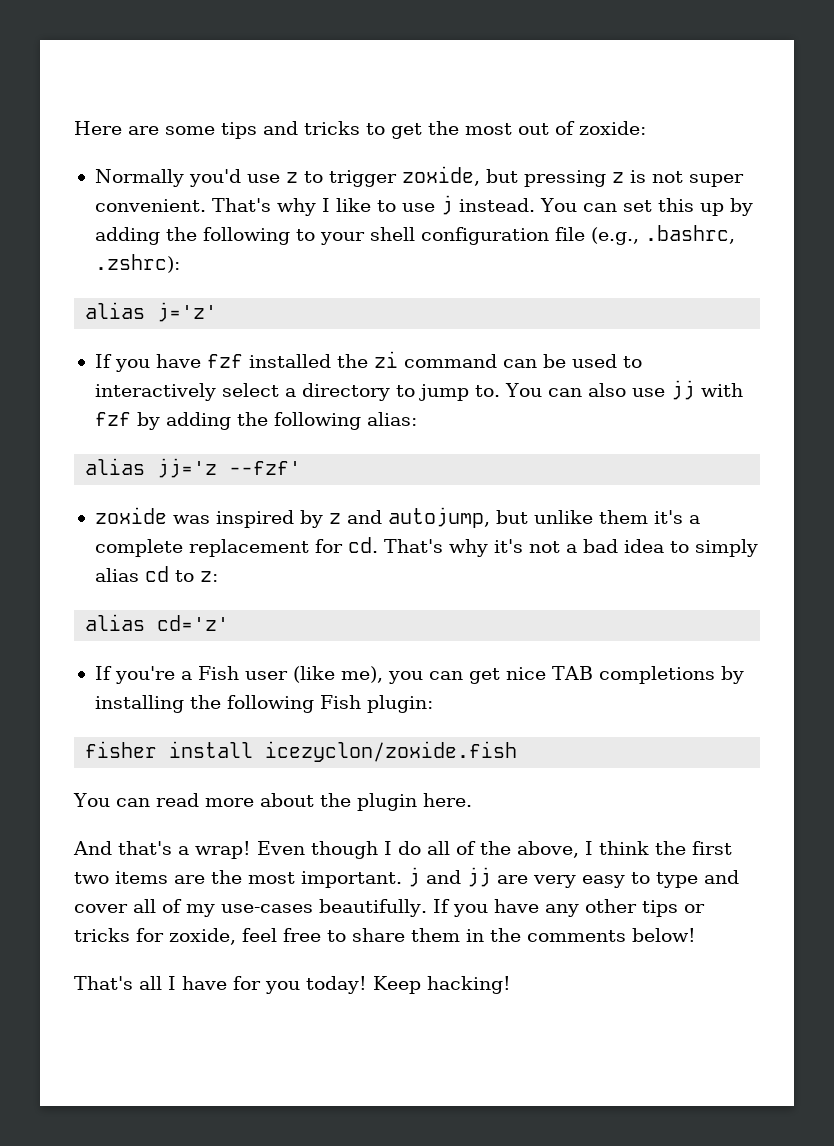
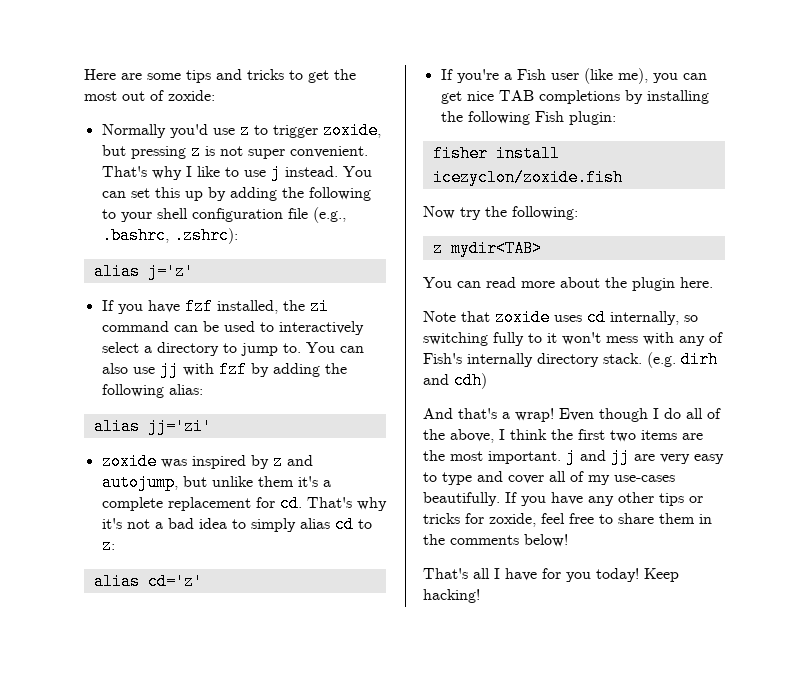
[248,354,331,368] installed -> [216,300,278,314] installed,
[157,458,302,478] jj='z --fzf' -> [147,418,212,435] jj='zi'
(518, 751) none -> [423,206,578,220] [432,240,542,257] // Now try the following: // z mydir<TAB>
(472, 800) none -> [423,309,698,326] [423,332,723,346] [423,351,718,368] [423,372,487,389] // Note that zoxide uses cd internally, so switching fully to it won't mess with any of Fish's internally directory stack. (e.g. dirh and cdh)

